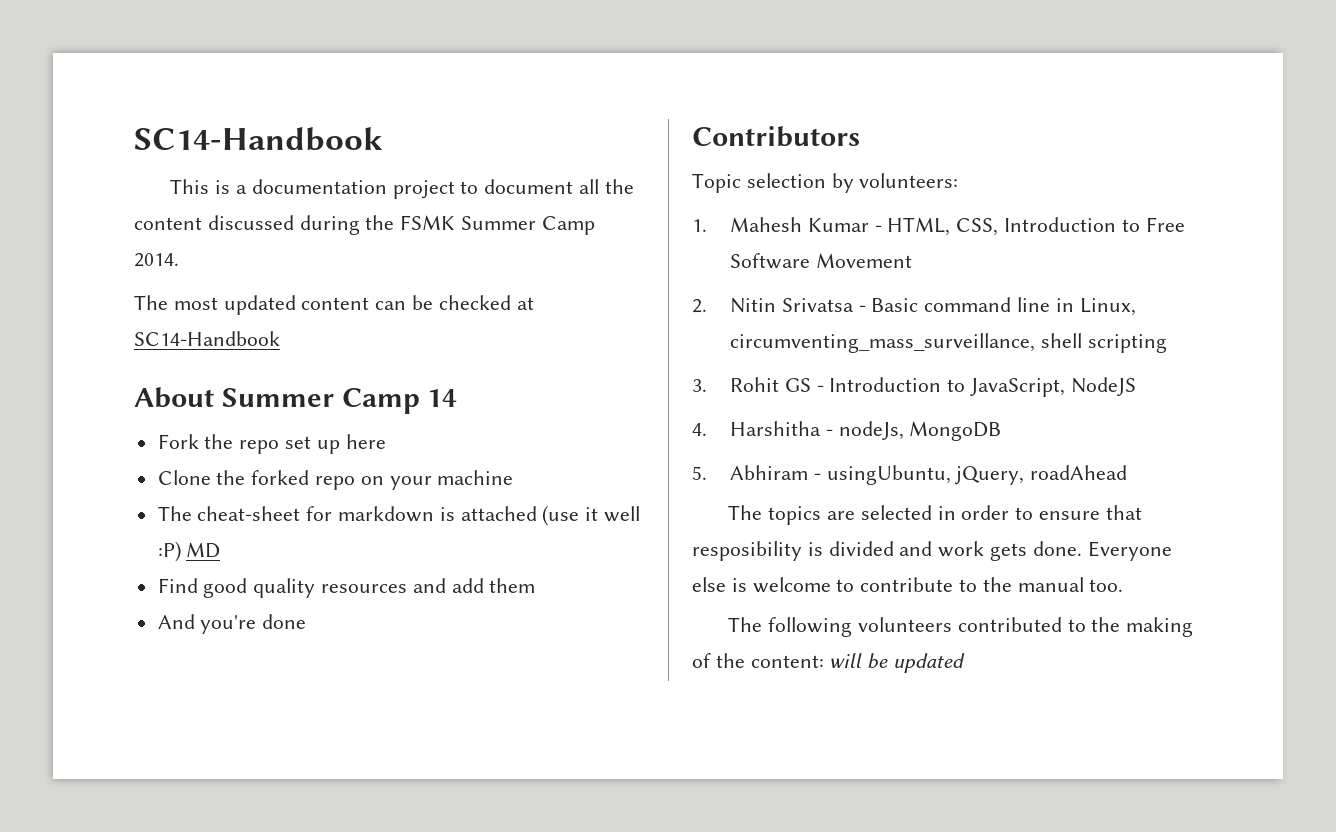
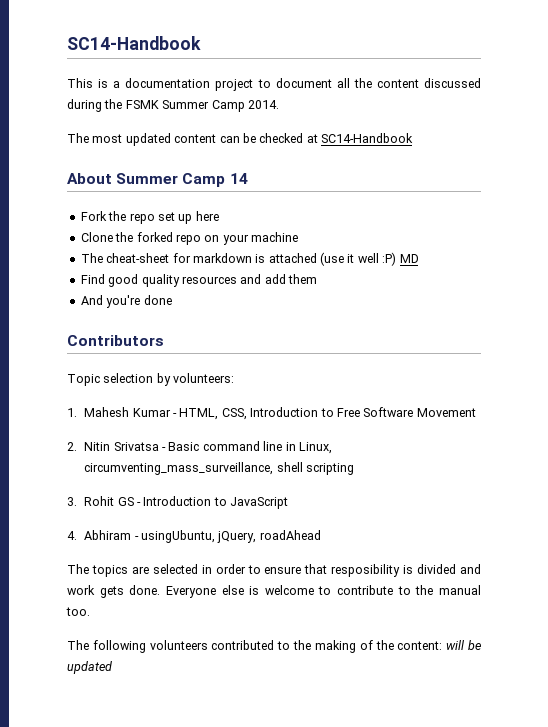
[969,377,1136,397] [692,421,1002,441] [692,466,707,480] JavaScript, NodeJS // 4. Harshitha - nodeJs, MongoDB // 5. -> [230,497,289,509] [67,531,77,540] JavaScript // 4.

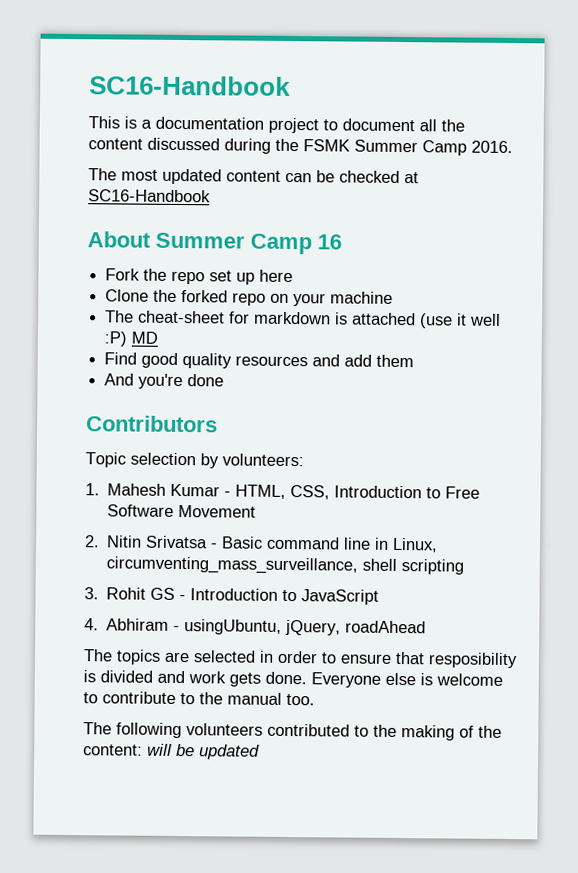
[67,36,201,50] SC14-Handbook -> [89,75,291,96] SC16-Handbook
[247,100,279,109] 2014. -> [471,140,513,154] 2016.
[321,133,413,143] SC14-Handbook -> [88,189,211,203] SC16-Handbook
[229,173,248,184] 14 -> [317,234,342,250] 16

